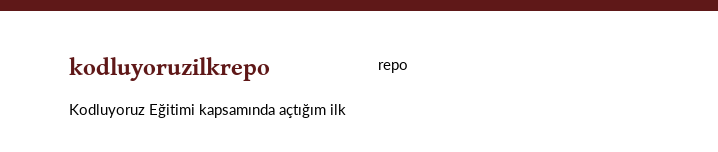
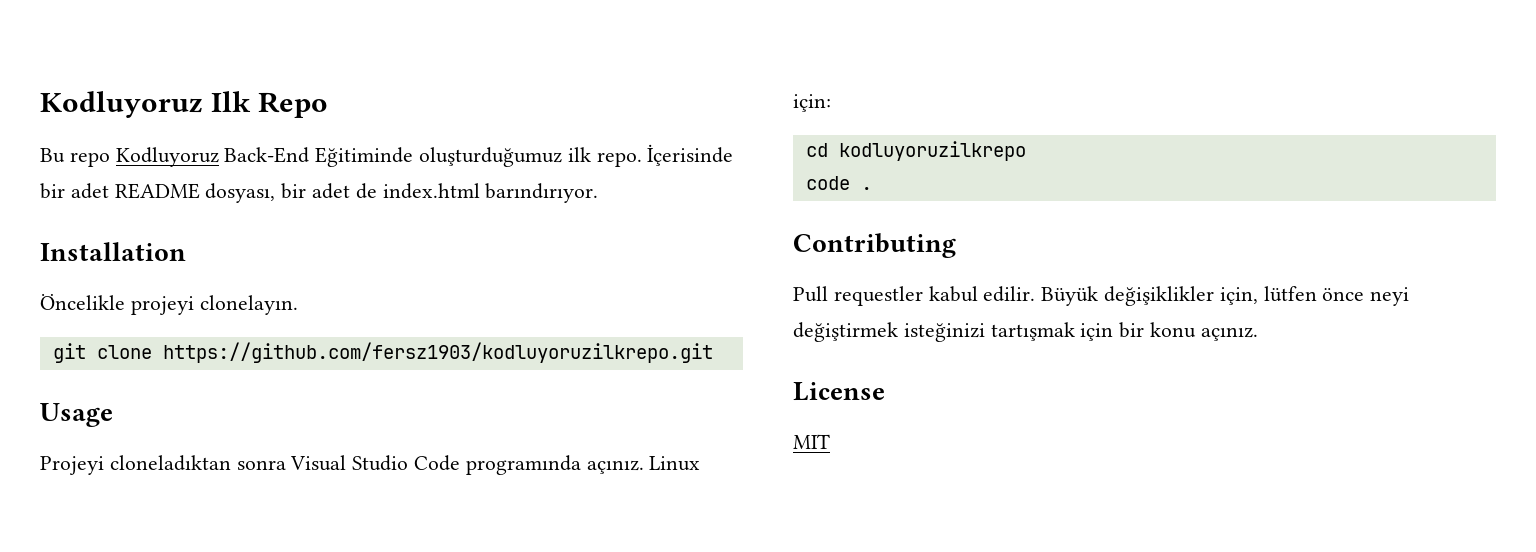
[69,57,270,81] [69,104,346,118] [378,62,408,73] kodluyoruzilkrepo // Kodluyoruz Eğitimi kapsamında açtığım ilk repo -> [40,91,329,118] [40,144,734,167] [40,183,599,203] [40,242,186,261] [40,293,298,315] [52,342,713,363] [40,403,113,427] [40,455,701,475] [793,94,831,112] [805,141,1026,161] [805,176,872,190] [793,233,956,258] [793,286,1410,306] [793,322,1258,342] [793,382,885,401] [793,434,830,449] Kodluyoruz Ilk Repo // Bu repo Kodluyoruz Back-End Eğitiminde oluşturduğumuz ilk repo. İçerisinde bir adet README dosyası, bir adet de index.html barındırıyor. // Installation // Öncelikle projeyi clonelayın. // git clone https://github.com/fersz1903/kodluyoruzilkrepo.git // Usage // Projeyi cloneladıktan sonra Visual Studio Code programında açınız. Linux için: // cd kodluyoruzilkrepo // code . // Contributing // Pull requestler kabul edilir. Büyük değişiklikler için, lütfen önce neyi değiştirmek isteğinizi tartışmak için bir konu açınız. // License // MIT

